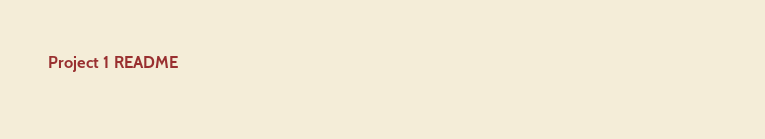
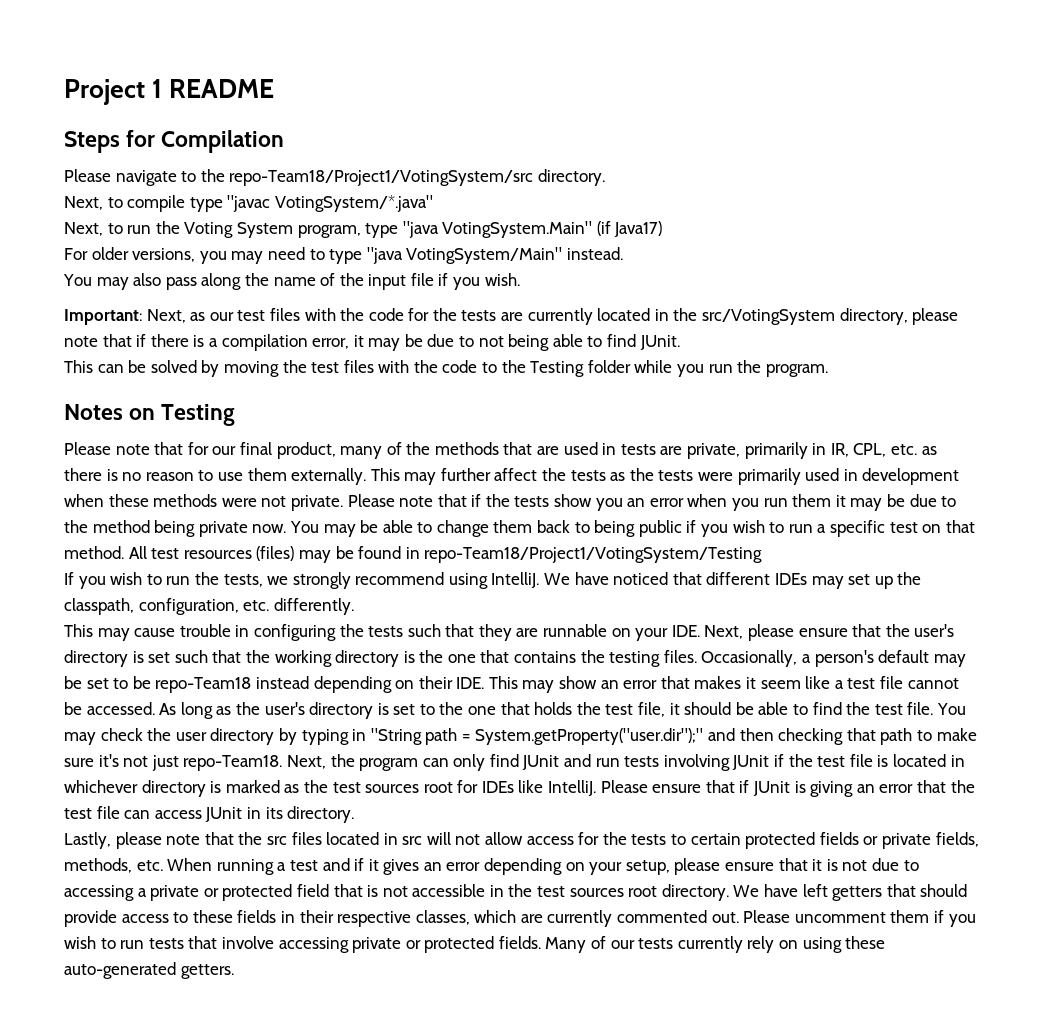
(178, 62) none -> [64,130,285,153] [64,169,605,186] [64,195,433,212] [64,221,663,238] [64,247,623,264] [63,273,520,290] [64,308,959,325] [64,334,680,351] [64,360,828,377] [64,404,236,426] [64,442,937,459] [64,468,960,485] [64,494,957,511] [64,520,975,537] [64,546,763,563] [64,572,922,589] [64,598,354,615] [64,624,955,641] [64,650,966,667] [64,676,959,693] [64,702,966,719] [64,728,977,745] [64,754,965,771] [64,780,975,797] [64,806,355,823] [64,832,979,849] [64,858,919,875] [64,884,968,901] [64,910,976,927] [64,936,886,953] [64,962,234,979] // Steps for Compilation // Please navigate to the repo-Team18/Project1/VotingSystem/src directory. // Next, to compile type "javac VotingSystem/*.java" // Next, to run the Voting System program, type "java VotingSystem.Main" (if Java17) // For older versions, you may need to type "java VotingSystem/Main" instead. // You may also pass along the name of the input file if you wish. // Important: Next, as our test files with the code for the tests are currently located in the src/VotingSystem directory, please note that if there is a compilation error, it may be due to not being able to find JUnit. // This can be solved by moving the test files with the code to the Testing folder while you run the program. // Notes on Testing // Please note that for our final product, many of the methods that are used in tests are private, primarily in IR, CPL, etc. as there is no reason to use them externally. This may further affect the tests as the tests were primarily used in development when these methods were not private. Please note that if the tests show you an error when you run them it may be due to the method being private now. You may be able to change them back to being public if you wish to run a specific test on that method. All test resources (files) may be found in repo-Team18/Project1/VotingSystem/Testing // If you wish to run the tests, we strongly recommend using IntelliJ. We have noticed that different IDEs may set up the classpath, configuration, etc. differently. // This may cause trouble in configuring the tests such that they are runnable on your IDE. Next, please ensure that the user's directory is set such that the working directory is the one that contains the testing files. Occasionally, a person's default may be set to be repo-Team18 instead depending on their IDE. This may show an error that makes it seem like a test file cannot be accessed. As long as the user's directory is set to the one that holds the test file, it should be able to find the test file. You may check the user directory by typing in "String path = System.getProperty("user.dir");" and then checking that path to make sure it's not just repo-Team18. Next, the program can only find JUnit and run tests involving JUnit if the test file is located in whichever directory is marked as the test sources root for IDEs like IntelliJ. Please ensure that if JUnit is giving an error that the test file can access JUnit in its directory. // Lastly, please note that the src files located in src will not allow access for the tests to certain protected fields or private fields, methods, etc. When running a test and if it gives an error depending on your setup, please ensure that it is not due to accessing a private or protected field that is not accessible in the test sources root directory. We have left getters that should provide access to these fields in their respective classes, which are currently commented out. Please uncomment them if you wish to run tests that involve accessing private or protected fields. Many of our tests currently rely on using these auto-generated getters.

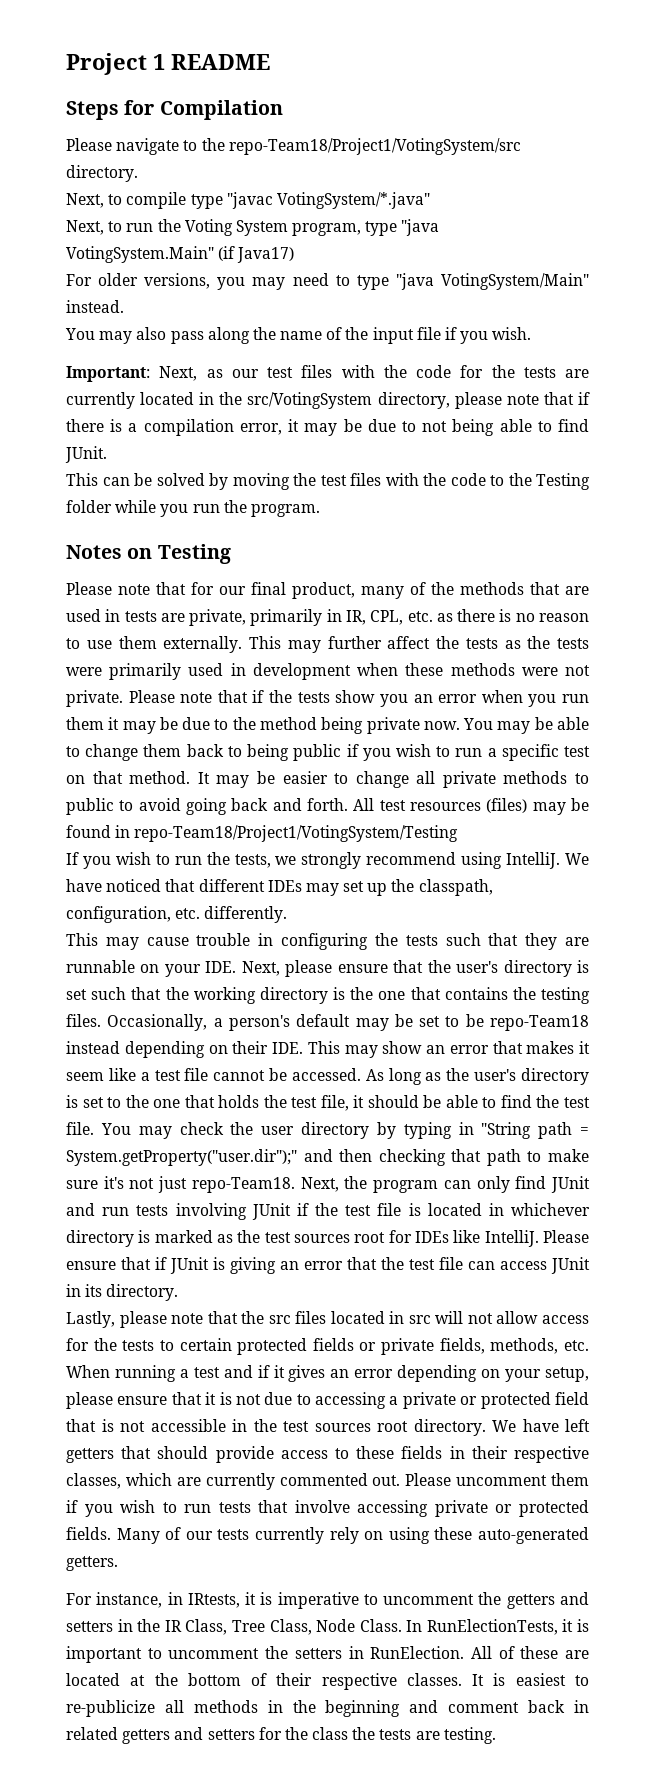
(124, 552) none -> [197,771,589,788] [66,798,348,815] It may be easier to change all private methods to public to avoid going back and forth.
(234, 971) none -> [66,1592,589,1609] [66,1619,589,1635] [66,1646,589,1663] [66,1673,589,1690] [66,1700,590,1717] [66,1727,496,1744] // For instance, in IRtests, it is imperative to uncomment the getters and setters in the IR Class, Tree Class, Node Class. In RunElectionTests, it is important to uncomment the setters in RunElection. All of these are located at the bottom of their respective classes. It is easiest to re-publicize all methods in the beginning and comment back in related getters and setters for the class the tests are testing.

